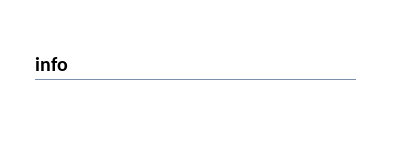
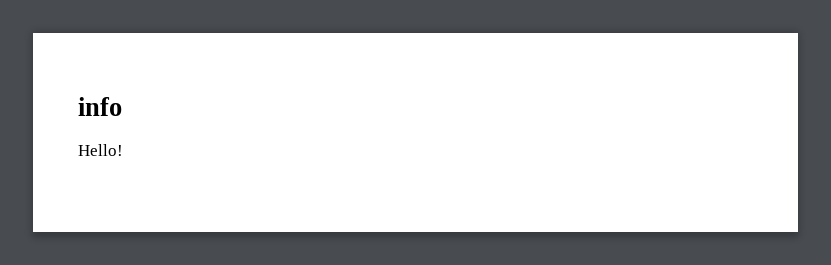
(68, 64) none -> [78,144,123,156] // Hello!

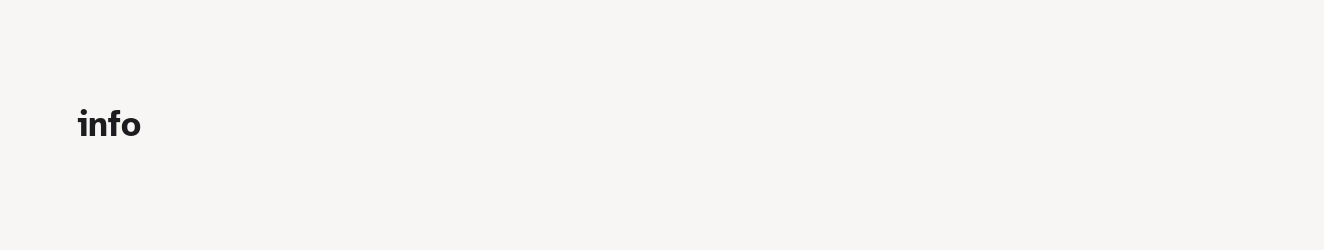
[78,144,123,156] // Hello! -> (141, 122) none

